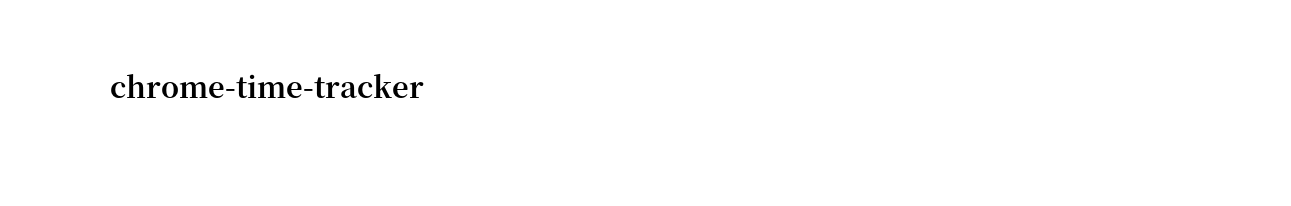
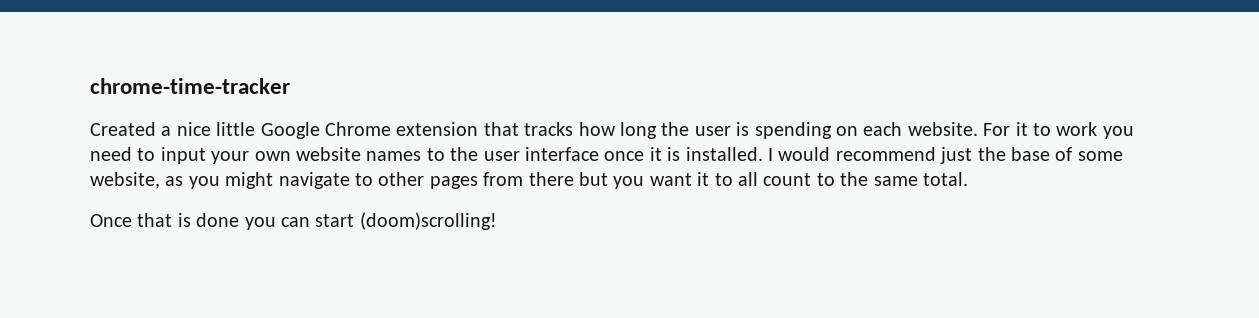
(424, 85) none -> [90,122,1134,139] [90,147,1123,164] [90,172,968,189] [90,212,497,230] // Created a nice little Google Chrome extension that tracks how long the user is spending on each website. For it to work you need to input your own website names to the user interface once it is installed. I would recommend just the base of some website, as you might navigate to other pages from there but you want it to all count to the same total. // Once that is done you can start (doom)scrolling!

